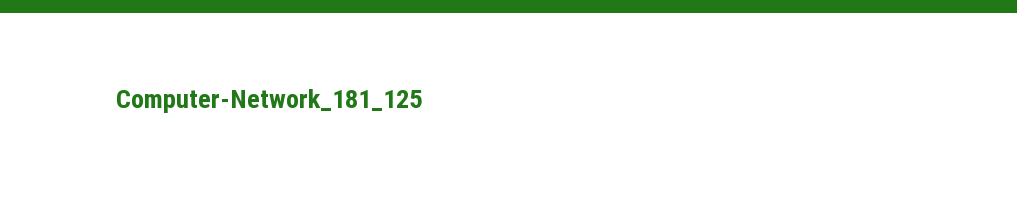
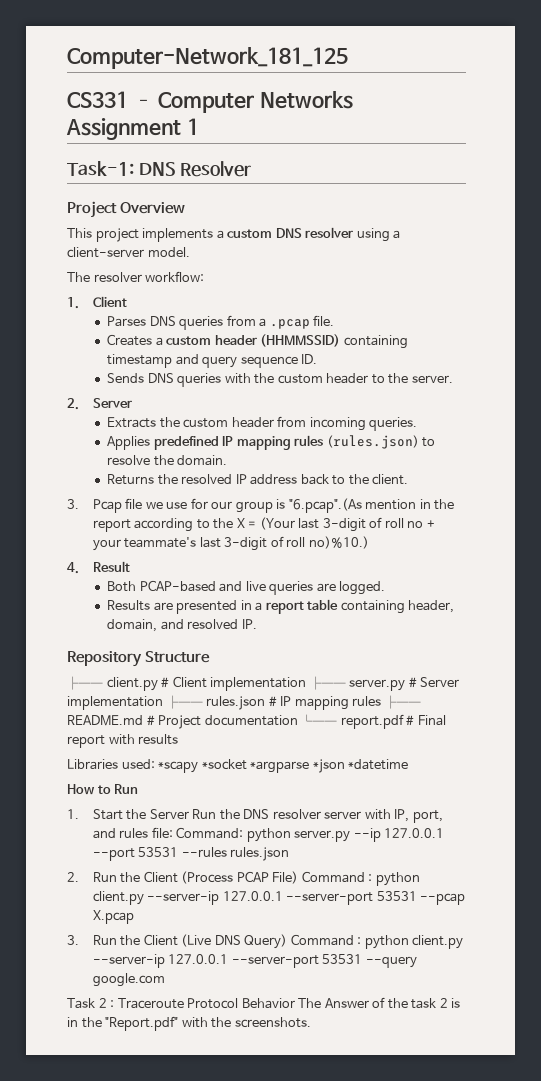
(422, 101) none -> [67,91,353,113] [66,118,199,140] [67,161,252,177] [67,201,186,218] [67,227,401,242] [67,247,190,258] [67,271,205,282] [67,296,127,309] [107,315,335,330] [107,334,408,349] [107,354,318,368] [107,373,453,387] [67,398,132,410] [107,416,418,431] [107,435,436,450] [107,455,228,466] [107,474,409,485] [67,498,455,513] [92,517,435,532] [92,536,369,551] [67,561,130,574] [107,580,386,595] [107,599,455,614] [107,619,257,632] [67,651,211,667] [67,676,460,691] [67,695,421,710] [67,714,446,729] [67,734,179,748] [67,759,409,773] [67,784,139,795] [67,809,443,823] [92,827,445,842] [92,847,290,861] [67,871,420,886] [92,891,466,905] [92,910,134,924] [67,934,464,949] [92,954,417,968] [92,973,165,987] [67,997,461,1009] [67,1016,311,1031] // CS331 – Computer Networks Assignment 1 // Task-1: DNS Resolver // Project Overview // This project implements a custom DNS resolver using a client-server model. // The resolver workflow: // 1. Client // Parses DNS queries from a .pcap file. // Creates a custom header (HHMMSSID) containing timestamp and query sequence ID. // Sends DNS queries with the custom header to the server. // 2. Server // Extracts the custom header from incoming queries. // Applies predefined IP mapping rules (rules.json) to resolve the domain. // Returns the resolved IP address back to the client. // 3. Pcap file we use for our group is "6.pcap".(As mention in the report according to the X = (Your last 3-digit of roll no + your teammate's last 3-digit of roll no)%10.) // 4. Result // Both PCAP-based and live queries are logged. // Results are presented in a report table containing header, domain, and resolved IP. // Repository Structure // ├── client.py # Client implementation ├── server.py # Server implementation ├── rules.json # IP mapping rules ├── README.md # Project documentation └── report.pdf # Final report with results // Libraries used: *scapy *socket *argparse *json *datetime // How to Run // 1. Start the Server Run the DNS resolver server with IP, port, and rules file: Command: python server.py --ip 127.0.0.1 --port 53531 --rules rules.json // 2. Run the Client (Process PCAP File) Command : python client.py --server-ip 127.0.0.1 --server-port 53531 --pcap X.pcap // 3. Run the Client (Live DNS Query) Command : python client.py --server-ip 127.0.0.1 --server-port 53531 --query google.com // Task 2 : Traceroute Protocol Behavior The Answer of the task 2 is in the "Report.pdf" with the screenshots.

